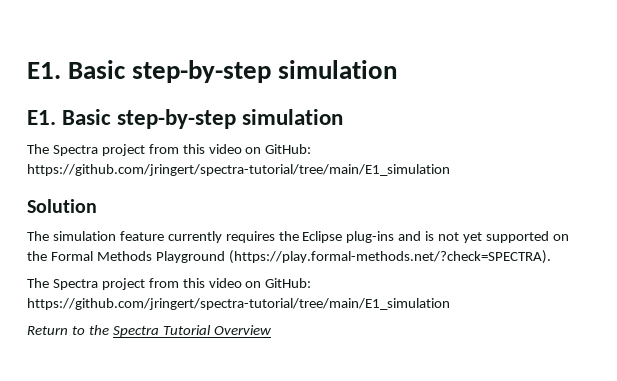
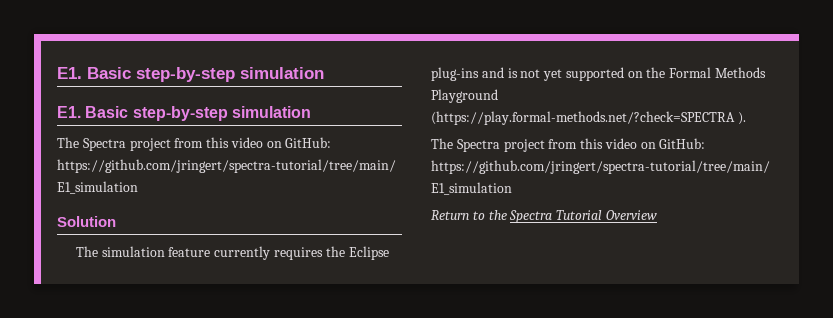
[228,250,551,264] (https://play.formal-methods.net/?check=SPECTRA). -> [431,111,746,125] (https://play.formal-methods.net/?check=SPECTRA ).

